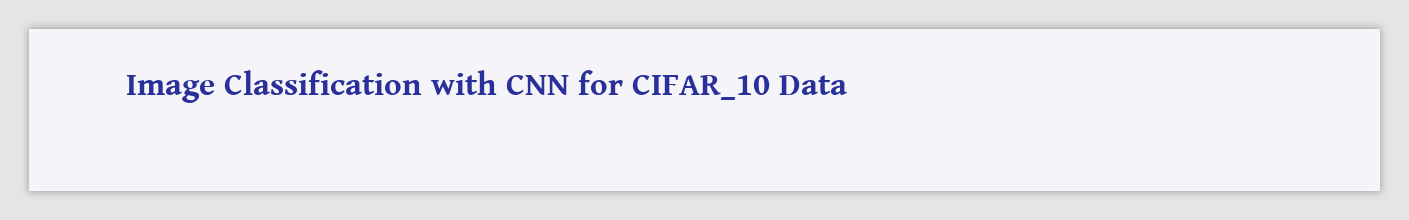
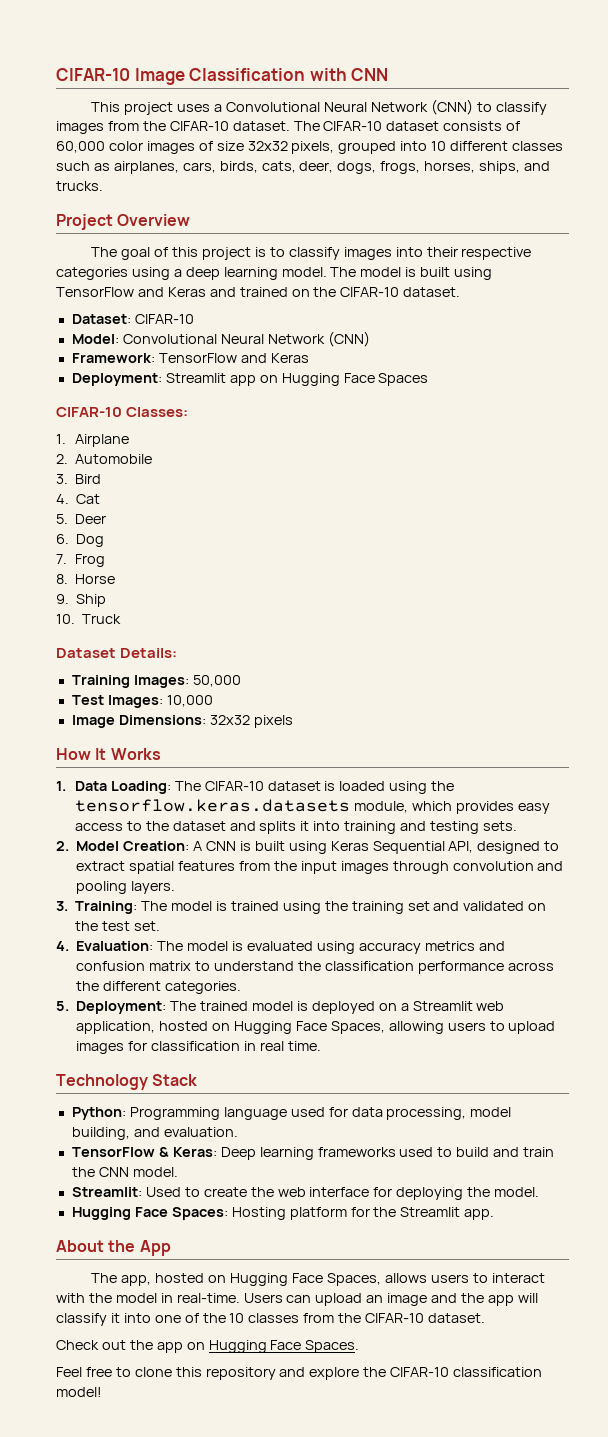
(126, 89) none -> [56,68,130,81] CIFAR-10
[578,70,847,100] for CIFAR_10 Data -> [91,99,547,115] [56,121,521,134] [56,141,564,154] [56,161,551,174] [56,181,103,191] [56,214,191,230] [91,247,532,260] [56,267,493,280] [56,287,461,297] [71,314,194,324] [71,331,370,347] [71,353,309,363] [71,373,429,386] [56,407,189,417] [56,434,129,447] [56,454,153,464] [56,474,102,484] [56,494,101,504] [56,514,107,524] [56,534,105,547] [56,554,105,567] [56,574,116,584] [56,594,107,607] [56,614,122,624] [56,648,178,658] [71,675,241,688] [71,695,213,708] [71,715,293,728] [56,748,161,760] [56,781,455,794] [74,799,550,814] [74,821,517,834] [56,841,560,854] [76,861,564,874] [76,881,176,894] [56,901,547,914] [75,921,161,931] [56,941,505,954] [76,961,554,974] [76,981,242,994] [56,1001,505,1014] [76,1021,556,1034] [76,1041,321,1054] [56,1074,198,1090] [71,1107,512,1120] [71,1127,238,1140] [71,1147,555,1160] [71,1167,178,1177] [71,1187,540,1200] [71,1207,495,1220] [56,1240,171,1256] [91,1273,545,1286] [56,1293,538,1306] [56,1313,486,1326] [56,1340,360,1353] [56,1367,543,1380] [56,1387,102,1397] // This project uses a Convolutional Neural Network (CNN) to classify images from the CIFAR-10 dataset. The CIFAR-10 dataset consists of 60,000 color images of size 32x32 pixels, grouped into 10 different classes such as airplanes, cars, birds, cats, deer, dogs, frogs, horses, ships, and trucks. // Project Overview // The goal of this project is to classify images into their respective categories using a deep learning model. The model is built using TensorFlow and Keras and trained on the CIFAR-10 dataset. // Dataset: CIFAR-10 // Model: Convolutional Neural Network (CNN) // Framework: TensorFlow and Keras // Deployment: Streamlit app on Hugging Face Spaces // CIFAR-10 Classes: // 1. Airplane // 2. Automobile // 3. Bird // 4. Cat // 5. Deer // 6. Dog // 7. Frog // 8. Horse // 9. Ship // 10. Truck // Dataset Details: // Training Images: 50,000 // Test Images: 10,000 // Image Dimensions: 32x32 pixels // How It Works // 1. Data Loading: The CIFAR-10 dataset is loaded using the tensorflow.keras.datasets module, which provides easy access to the dataset and splits it into training and testing sets. // 2. Model Creation: A CNN is built using Keras Sequential API, designed to extract spatial features from the input images through convolution and pooling layers. // 3. Training: The model is trained using the training set and validated on the test set. // 4. Evaluation: The model is evaluated using accuracy metrics and confusion matrix to understand the classification performance across the different categories. // 5. Deployment: The trained model is deployed on a Streamlit web application, hosted on Hugging Face Spaces, allowing users to upload images for classification in real time. // Technology Stack // Python: Programming language used for data processing, model building, and evaluation. // TensorFlow & Keras: Deep learning frameworks used to build and train the CNN model. // Streamlit: Used to create the web interface for deploying the model. // Hugging Face Spaces: Hosting platform for the Streamlit app. // About the App // The app, hosted on Hugging Face Spaces, allows users to interact with the model in real-time. Users can upload an image and the app will classify it into one of the 10 classes from the CIFAR-10 dataset. // Check out the app on Hugging Face Spaces. // Feel free to clone this repository and explore the CIFAR-10 classification model!

